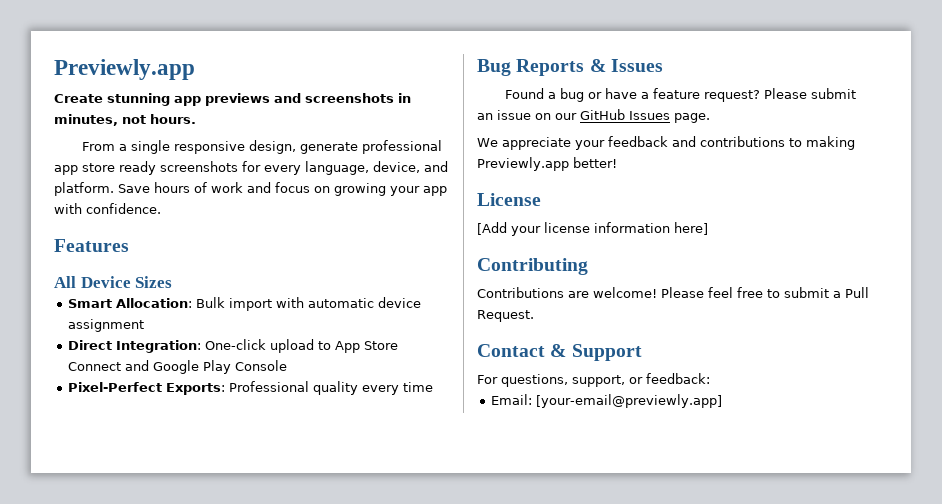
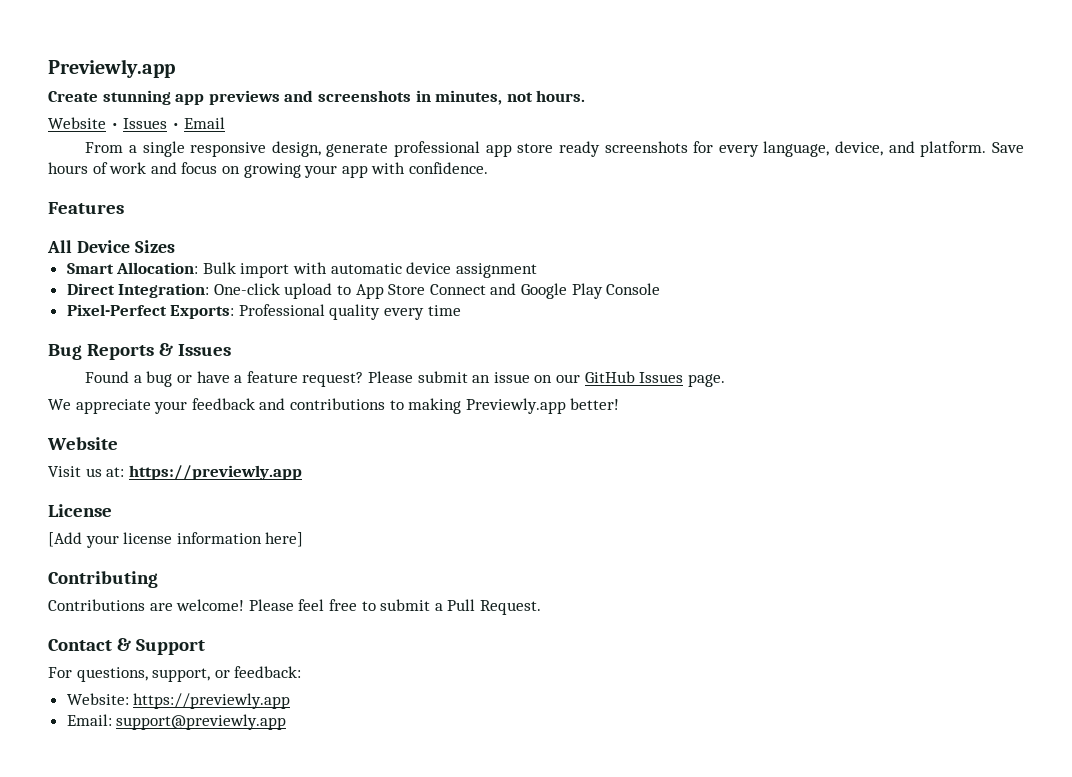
(196, 119) none -> [48,117,226,129] // Website • Issues • Email
(617, 162) none -> [47,437,118,450] [48,465,302,480] // Website // Visit us at: https://previewly.app
(710, 378) none -> [66,693,291,709] // Website: https://previewly.app
[536,394,723,408] [your-email@previewly.app] -> [116,714,287,730] support@previewly.app

